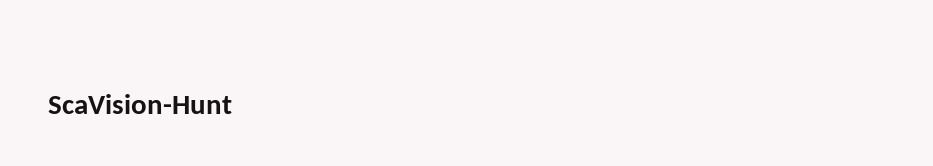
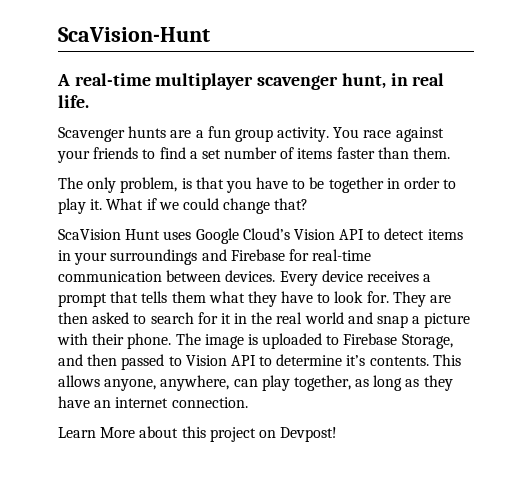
(232, 104) none -> [57,73,445,90] [58,95,89,108] [58,126,444,142] [57,147,451,163] [58,177,457,193] [58,198,309,214] [58,228,463,244] [58,249,372,265] [58,270,432,286] [58,291,452,307] [58,312,471,328] [57,333,453,349] [58,354,461,370] [58,375,453,391] [58,396,248,408] [58,426,338,442] // A real-time multiplayer scavenger hunt, in real life. // Scavenger hunts are a fun group activity. You race against your friends to find a set number of items faster than them. // The only problem, is that you have to be together in order to play it. What if we could change that? // ScaVision Hunt uses Google Cloud’s Vision API to detect items in your surroundings and Firebase for real-time communication between devices. Every device receives a prompt that tells them what they have to look for. They are then asked to search for it in the real world and snap a picture with their phone. The image is uploaded to Firebase Storage, and then passed to Vision API to determine it’s contents. This allows anyone, anywhere, can play together, as long as they have an internet connection. // Learn More about this project on Devpost!

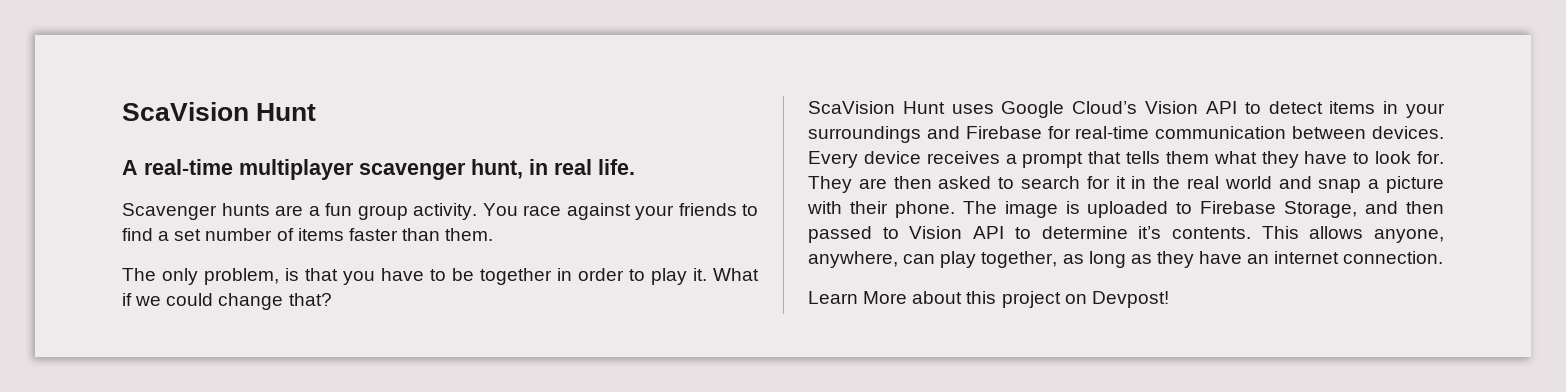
[58,27,210,42] ScaVision-Hunt -> [122,102,317,121] ScaVision Hunt

